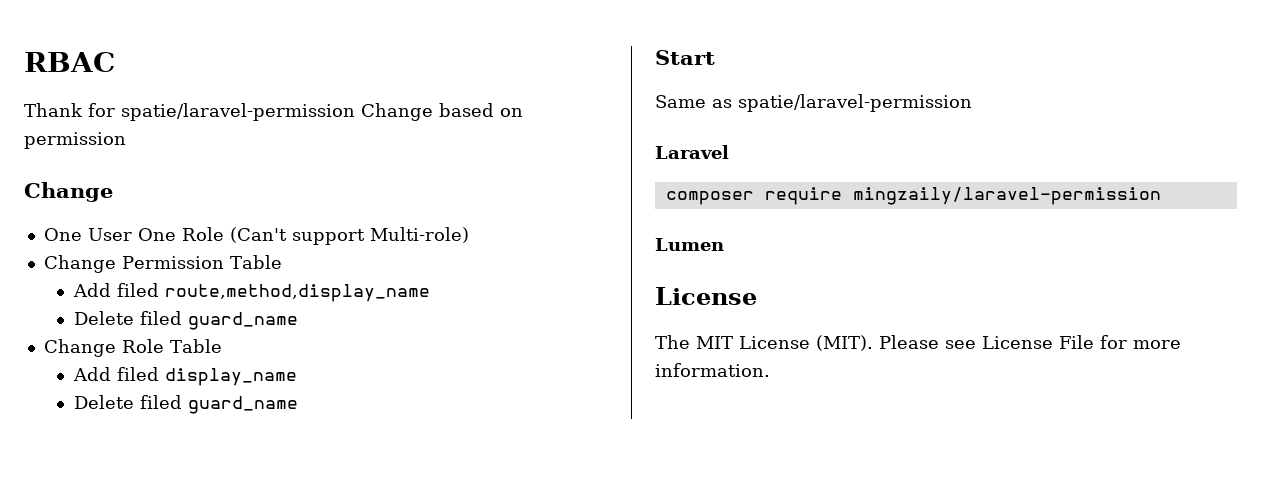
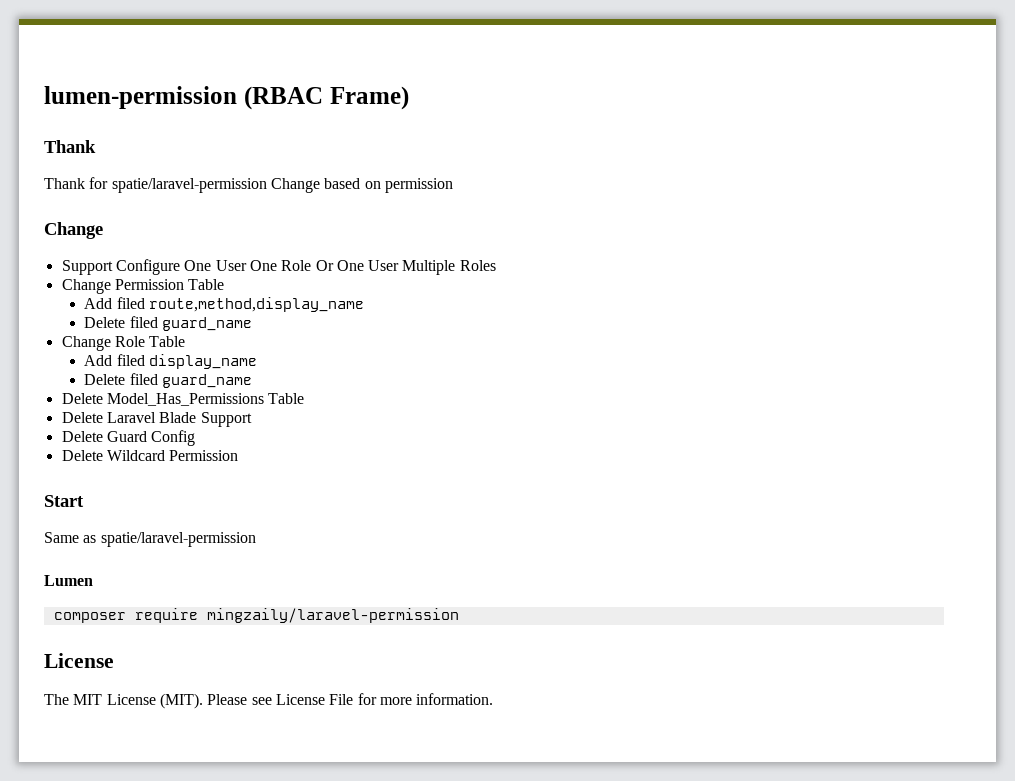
[24,52,115,72] RBAC -> [44,86,409,110] [44,140,96,153] lumen-permission (RBAC Frame) // Thank
(113, 192) none -> [61,259,180,275] Support Configure
[229,227,469,245] (Can't support Multi-role) -> [315,260,496,275] Or One User Multiple Roles
(298, 405) none -> [61,393,305,406] [61,412,252,427] [61,430,196,446] [61,450,239,461] // Delete Model_Has_Permissions Table // Delete Laravel Blade Support // Delete Guard Config // Delete Wildcard Permission
[655,145,729,159] Laravel -> [44,575,93,586] Lumen
[655,238,724,251] // Lumen -> (459, 615) none

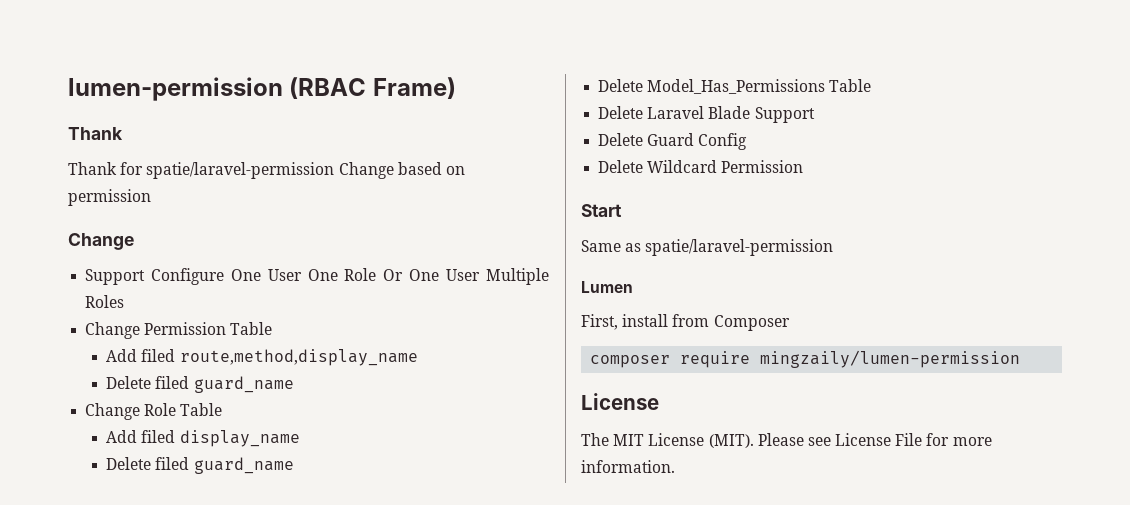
(93, 580) none -> [581,314,790,331] // First, install from Composer
[206,608,459,623] mingzaily/laravel-permission -> [760,350,1021,368] mingzaily/lumen-permission

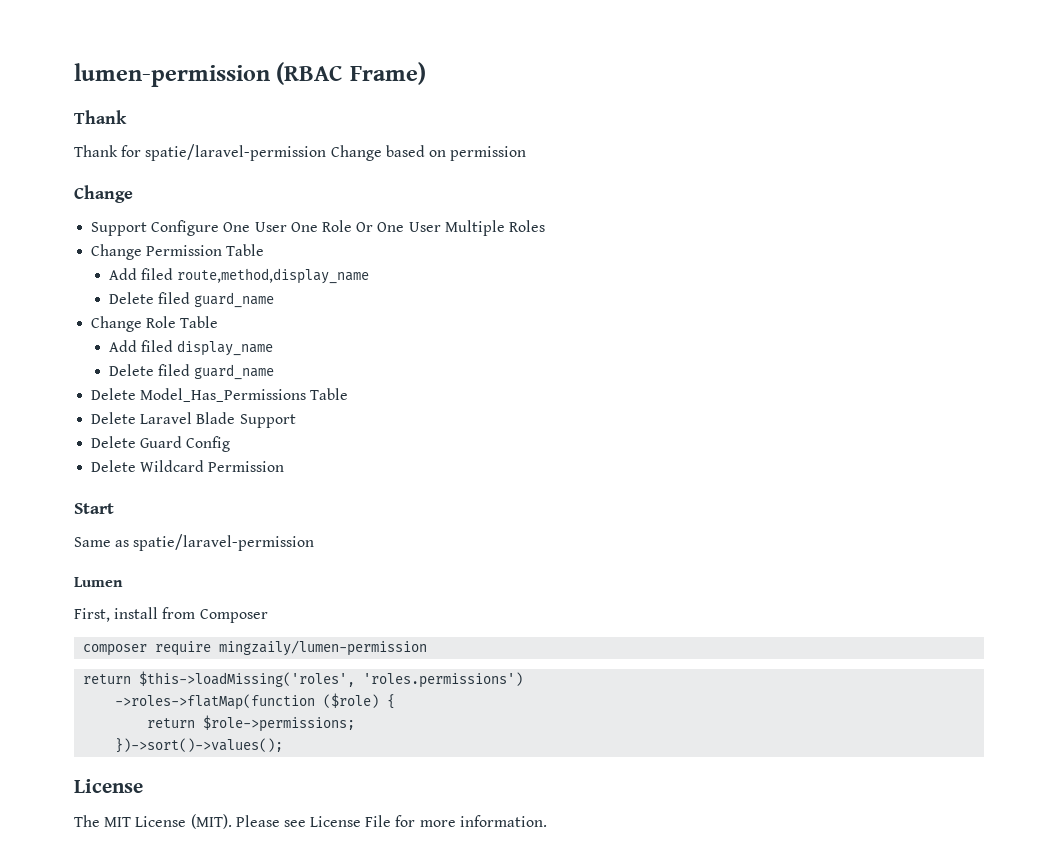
(1021, 359) none -> [83,671,524,688] [115,693,396,710] [147,715,356,732] [115,738,284,753] // return $this->loadMissing('roles', 'roles.permissions') // ->roles->flatMap(function ($role) { // return $role->permissions; // })->sort()->values();

